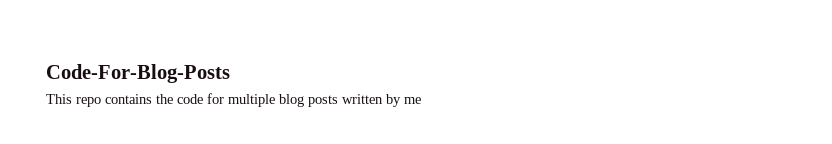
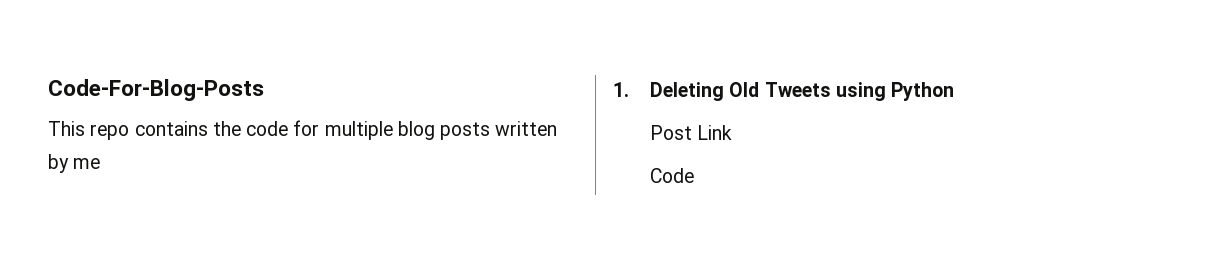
(421, 100) none -> [613,82,955,101] [650,125,733,140] [650,168,695,183] // 1. Deleting Old Tweets using Python // Post Link // Code

